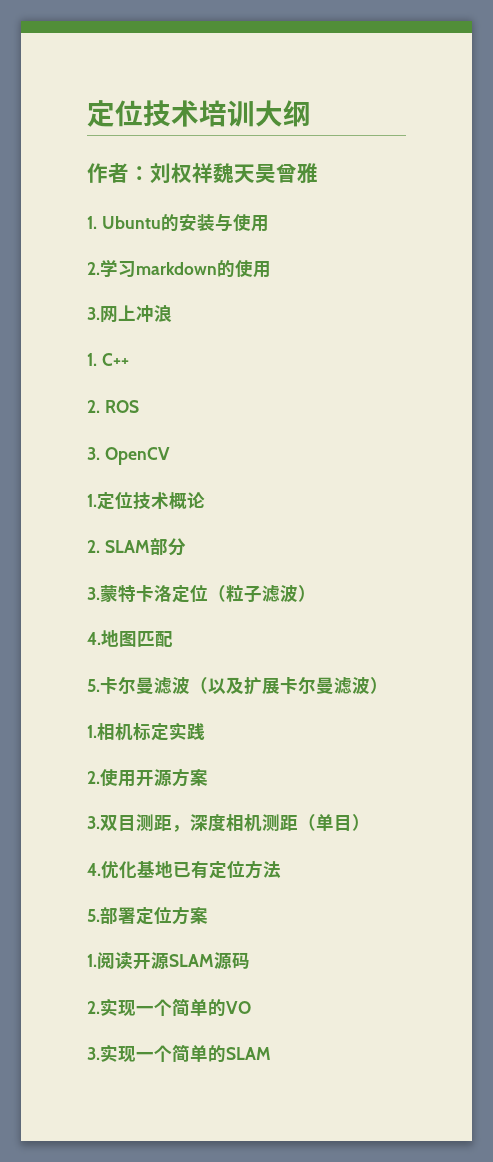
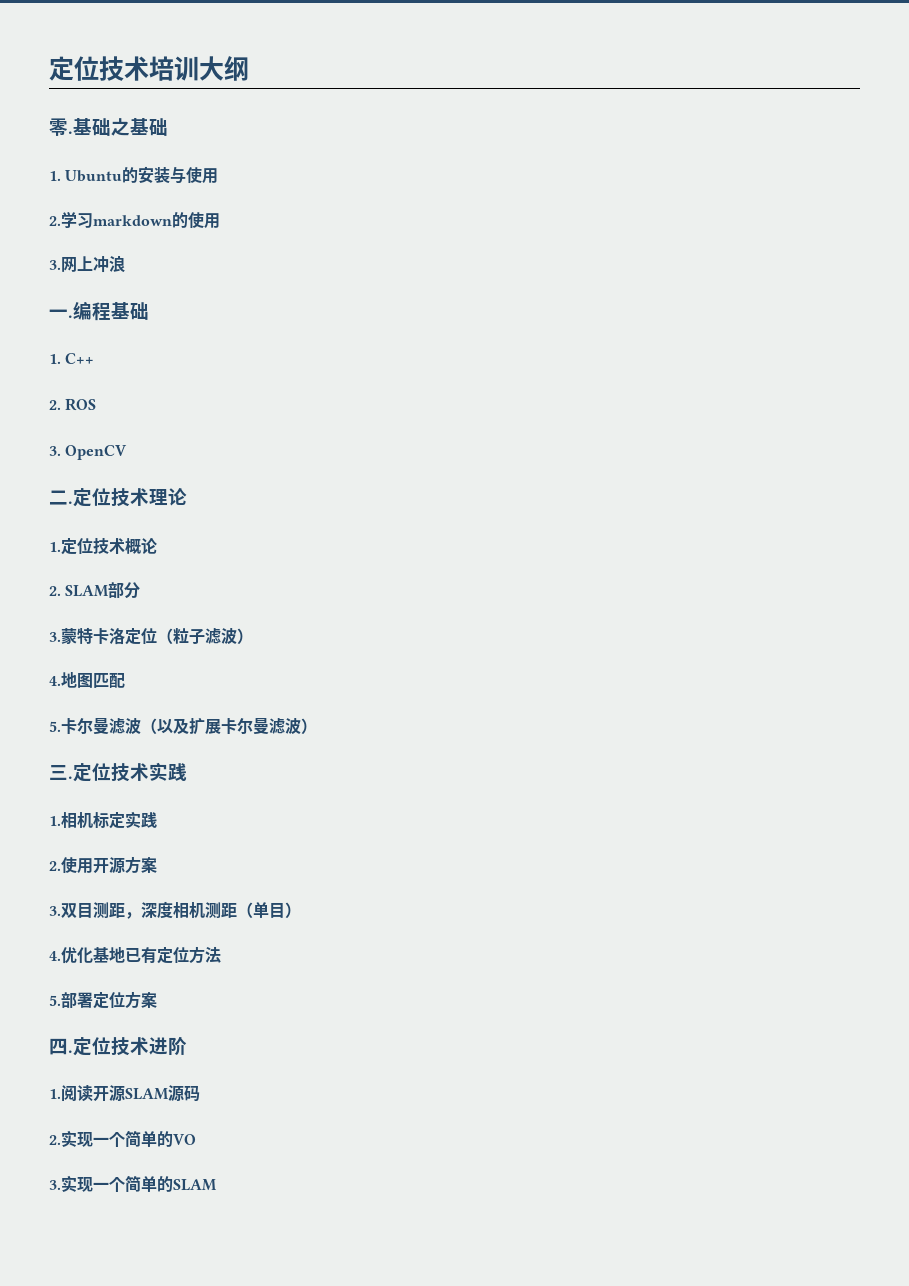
[87,163,318,184] 作者：刘权祥魏天昊曾雅 -> [49,117,168,136] 零.基础之基础
(172, 313) none -> [49,301,149,321] // 一.编程基础
(170, 456) none -> [49,488,187,507] // 二.定位技术理论
(388, 685) none -> [49,762,187,782] // 三.定位技术实践
(208, 915) none -> [49,1036,187,1056] // 四.定位技术进阶

